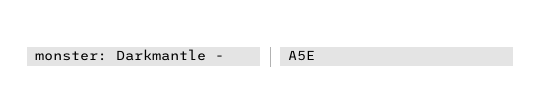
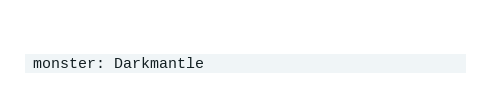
[214,50,315,61] - A5E -> (205, 62) none

